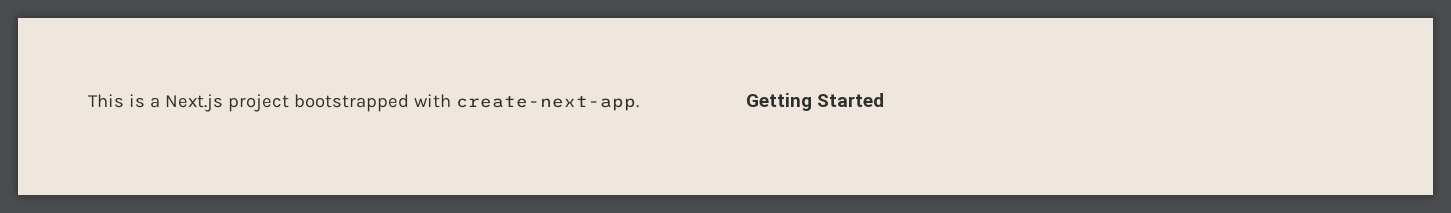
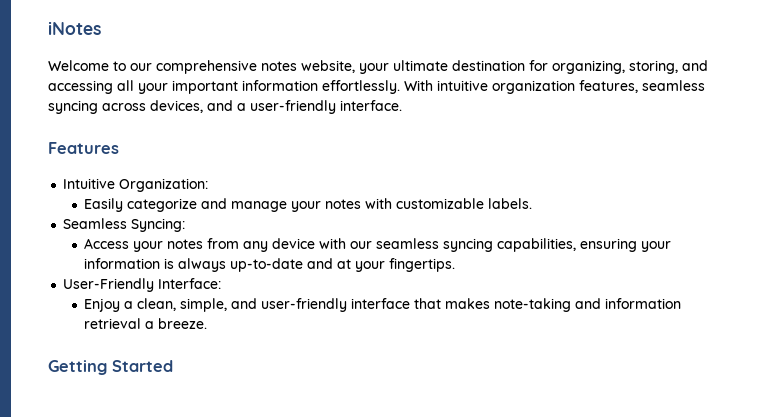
[88,94,639,112] This is a Next.js project bootstrapped with create-next-app. -> [48,21,101,35] [48,60,708,74] [48,80,705,94] [48,100,402,114] [48,142,119,154] [63,178,209,192] [84,198,533,212] [63,218,186,232] [84,238,672,252] [84,258,456,272] [63,278,222,292] [84,298,682,312] [84,318,208,329] iNotes // Welcome to our comprehensive notes website, your ultimate destination for organizing, storing, and accessing all your important information effortlessly. With intuitive organization features, seamless syncing across devices, and a user-friendly interface. // Features // Intuitive Organization: // Easily categorize and manage your notes with customizable labels. // Seamless Syncing: // Access your notes from any device with our seamless syncing capabilities, ensuring your information is always up-to-date and at your fingertips. // User-Friendly Interface: // Enjoy a clean, simple, and user-friendly interface that makes note-taking and information retrieval a breeze.

